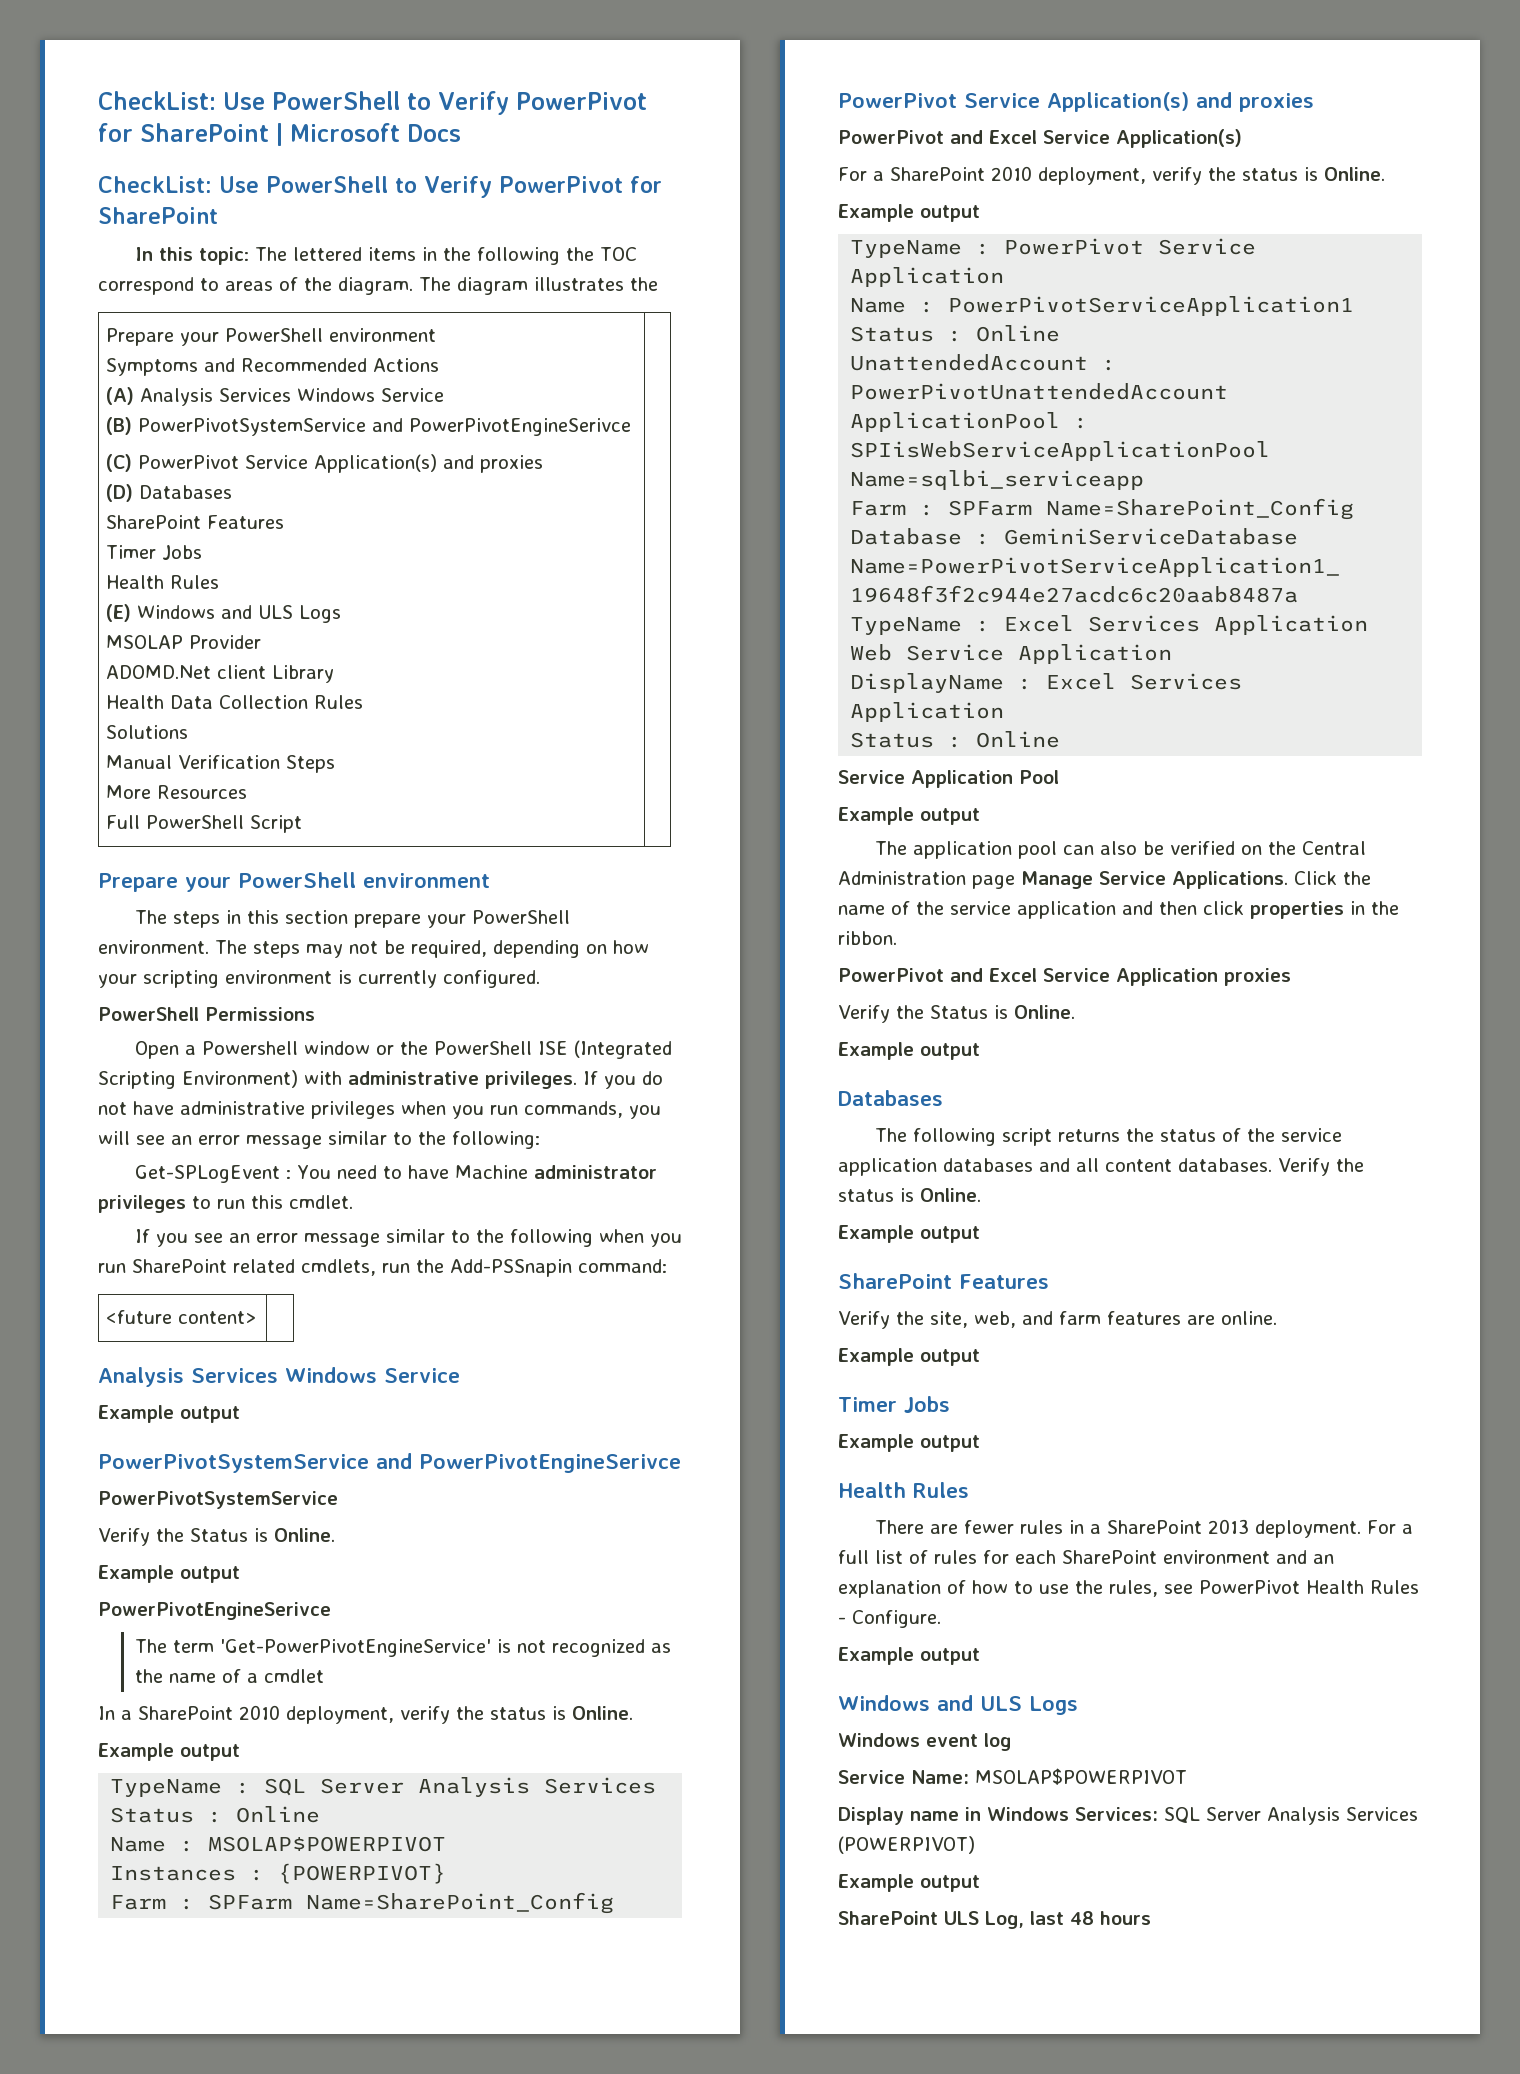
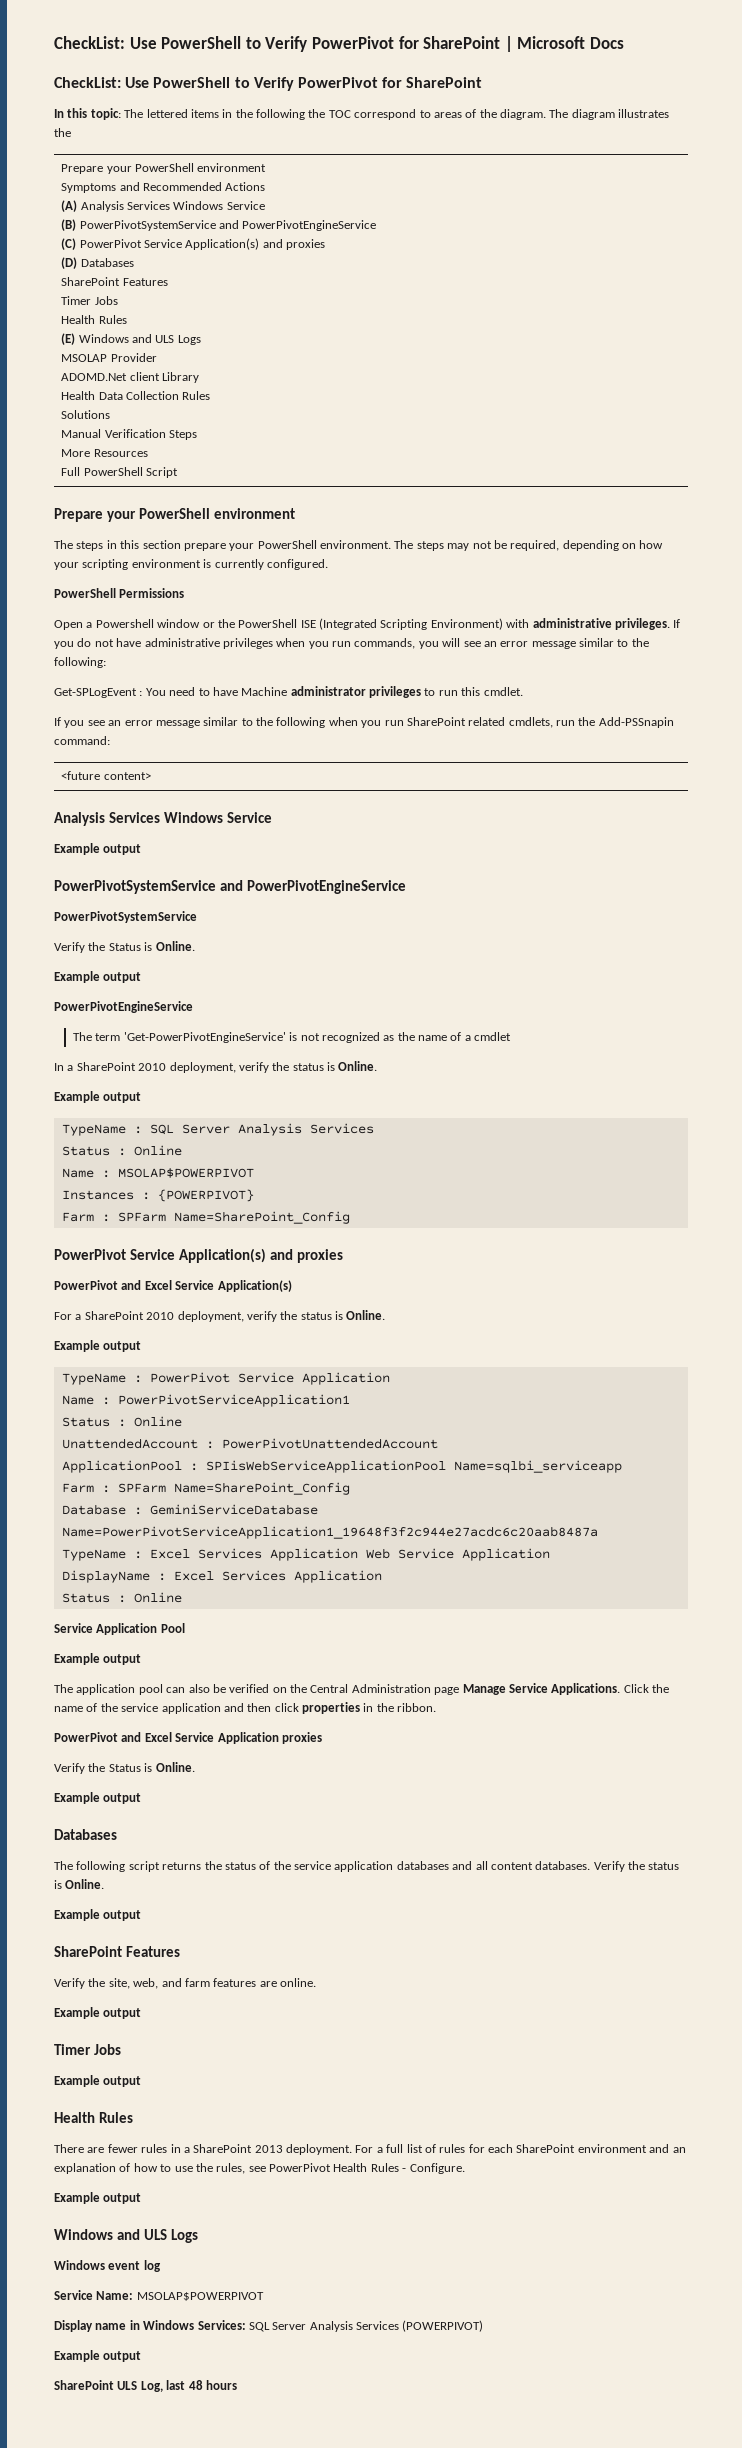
[409,418,632,436] PowerPivotEngineSerivce -> [242,220,377,231] PowerPivotEngineService
[419,1454,681,1473] PowerPivotEngineSerivce -> [246,880,406,894] PowerPivotEngineService
[98,1602,331,1620] PowerPivotEngineSerivce -> [54,1001,193,1013] PowerPivotEngineService

